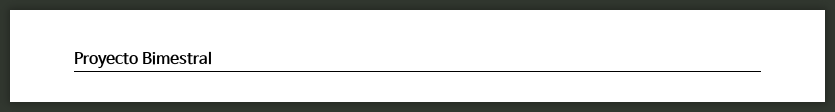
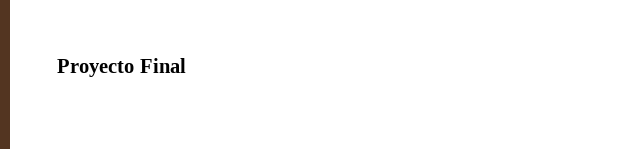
[142,51,213,65] Bimestral -> [139,58,186,73] Final

